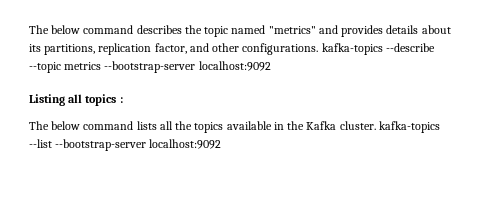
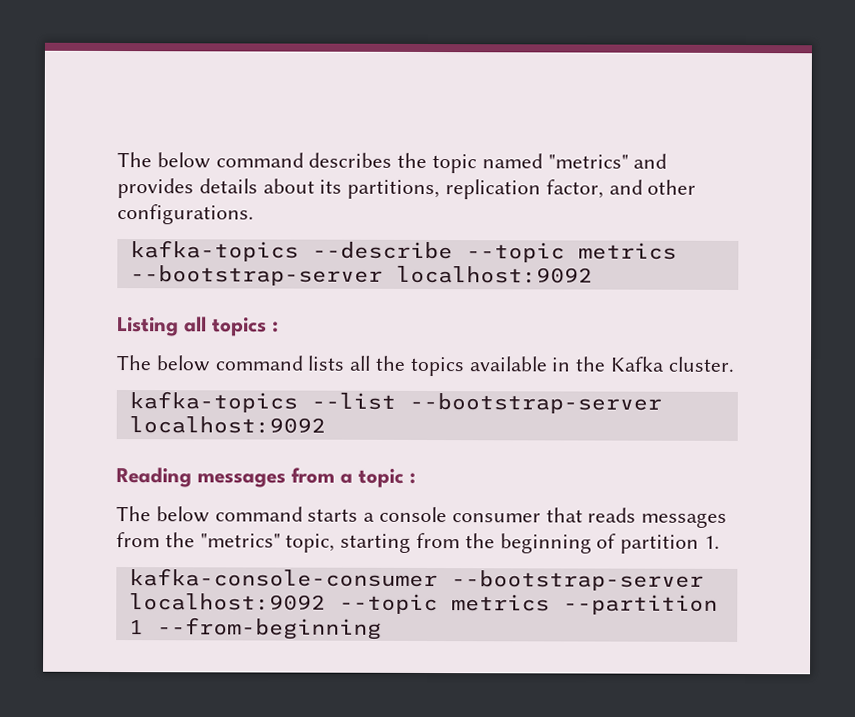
(319, 49) none -> (254, 214) //
(376, 125) none -> (735, 364) //
(222, 144) none -> [116,467,416,488] [116,506,728,528] [116,532,721,554] [128,568,704,591] [128,593,718,615] [128,617,382,640] // Reading messages from a topic : // The below command starts a console consumer that reads messages from the "metrics" topic, starting from the beginning of partition 1. // kafka-console-consumer --bootstrap-server localhost:9092 --topic metrics --partition 1 --from-beginning

